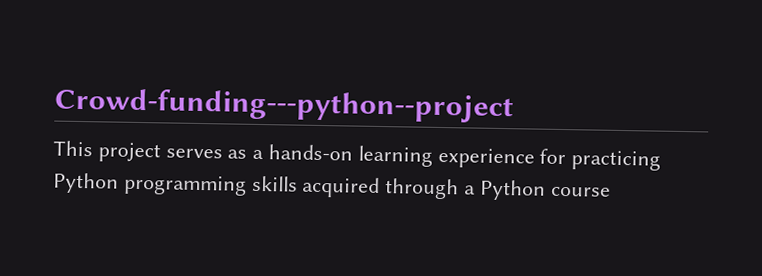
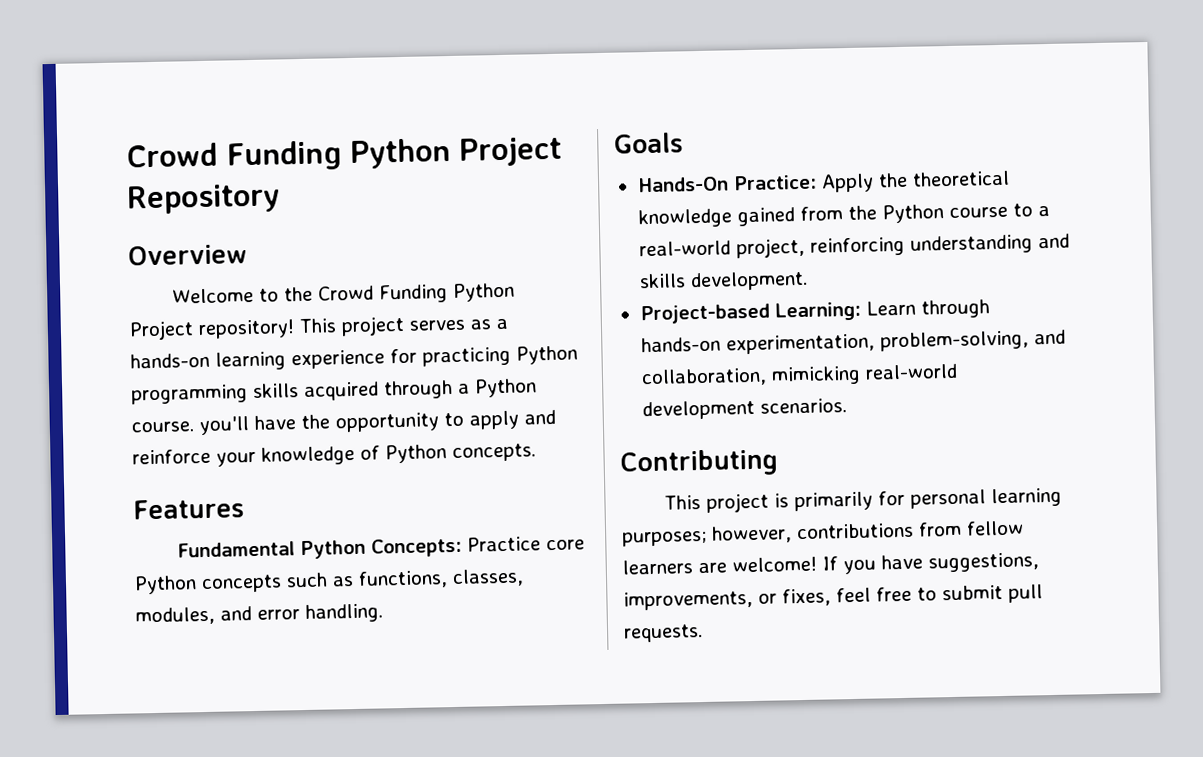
[54,87,514,124] Crowd-funding---python--project // -> [126,136,562,172] [127,183,280,215] [128,244,247,266] [171,282,515,304] [129,319,295,341] Crowd Funding Python Project Repository // Overview // Welcome to the Crowd Funding Python Project repository!
[550,186,611,197] course -> [131,409,556,436] [132,443,536,467] [133,498,244,520] [176,536,585,560] [134,568,524,595] [135,603,383,626] [614,132,683,154] [636,170,1010,193] [637,203,1050,229] [638,233,1070,259] [638,270,808,292] [639,299,990,325] [640,329,1066,355] [640,363,958,388] [641,398,847,421] [620,448,778,478] [663,487,1062,513] [622,520,1024,547] [622,552,1039,575] [623,584,1043,611] [623,624,703,643] course. you'll have the opportunity to apply and reinforce your knowledge of Python concepts. // Features // Fundamental Python Concepts: Practice core Python concepts such as functions, classes, modules, and error handling. // Goals // Hands-On Practice: Apply the theoretical knowledge gained from the Python course to a real-world project, reinforcing understanding and skills development. // Project-based Learning: Learn through hands-on experimentation, problem-solving, and collaboration, mimicking real-world development scenarios. // Contributing // This project is primarily for personal learning purposes; however, contributions from fellow learners are welcome! If you have suggestions, improvements, or fixes, feel free to submit pull requests.

